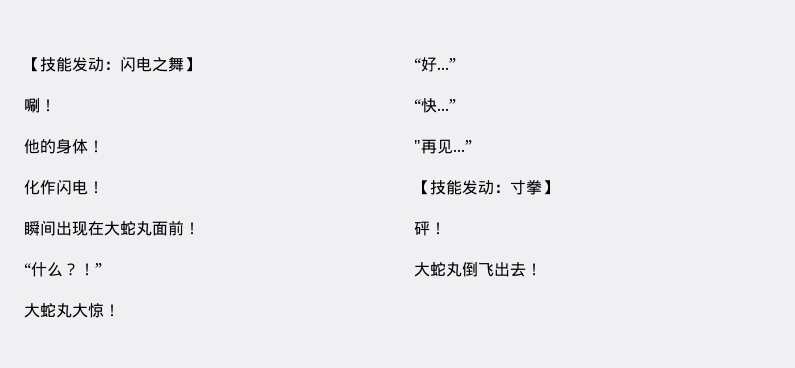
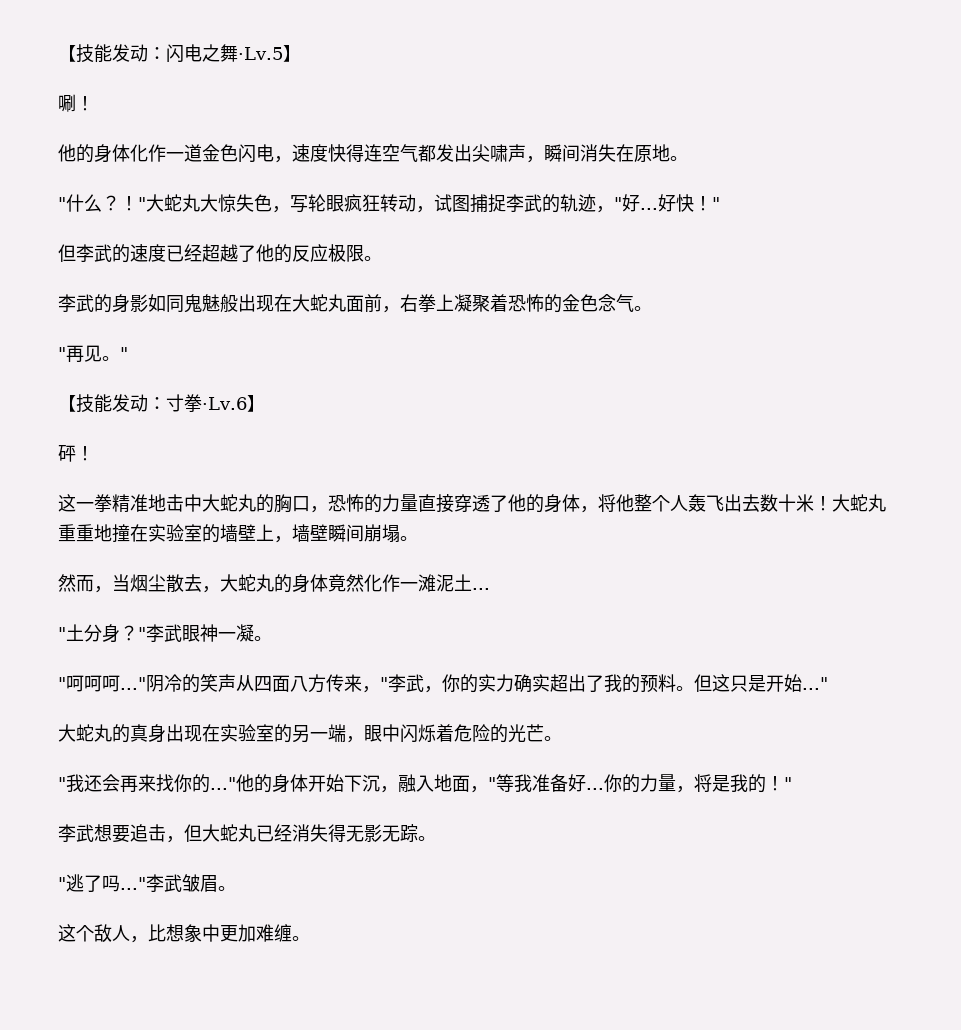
(184, 64) none -> [238,47,283,60] ·Lv.5
[88,140,104,153] [24,179,104,195] [24,220,200,236] [24,262,102,277] [24,302,120,318] [414,57,456,72] [414,98,456,113] ！ // 化作闪电！ // 瞬间出现在大蛇丸面前！ // “什么？！” // 大蛇丸大惊！ // “好...” // “快...” -> [130,144,688,163] [58,194,720,213] [58,244,382,263] [58,294,652,313] 化作一道金色闪电，速度快得连空气都发出尖啸声，瞬间消失在原地。 // "什么？！"大蛇丸大惊失色，写轮眼疯狂转动，试图捕捉李武的轨迹，"好...好快！" // 但李武的速度已经超越了他的反应极限。 // 李武的身影如同鬼魅般出现在大蛇丸面前，右拳上凝聚着恐怖的金色念气。
[453,140,472,152] ...” -> [102,347,128,361] 。"
(542, 187) none -> [202,397,247,410] ·Lv.6
[414,261,542,277] 大蛇丸倒飞出去！ -> [58,494,886,513] [58,524,418,543] [58,574,490,593] [58,624,272,643] [58,674,828,693] [58,724,562,743] [58,774,792,793] [58,824,436,843] [58,874,236,892] [58,924,310,943] 这一拳精准地击中大蛇丸的胸口，恐怖的力量直接穿透了他的身体，将他整个人轰飞出去数十米！大蛇丸重重地撞在实验室的墙壁上，墙壁瞬间崩塌。 // 然而，当烟尘散去，大蛇丸的身体竟然化作一滩泥土... // "土分身？"李武眼神一凝。 // "呵呵呵..."阴冷的笑声从四面八方传来，"李武，你的实力确实超出了我的预料。但这只是开始..." // 大蛇丸的真身出现在实验室的另一端，眼中闪烁着危险的光芒。 // "我还会再来找你的..."他的身体开始下沉，融入地面，"等我准备好...你的力量，将是我的！" // 李武想要追击，但大蛇丸已经消失得无影无踪。 // "逃了吗..."李武皱眉。 // 这个敌人，比想象中更加难缠。

